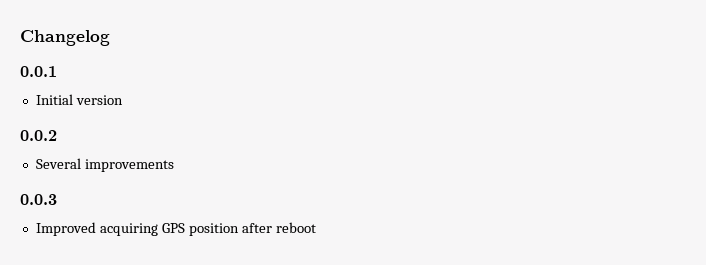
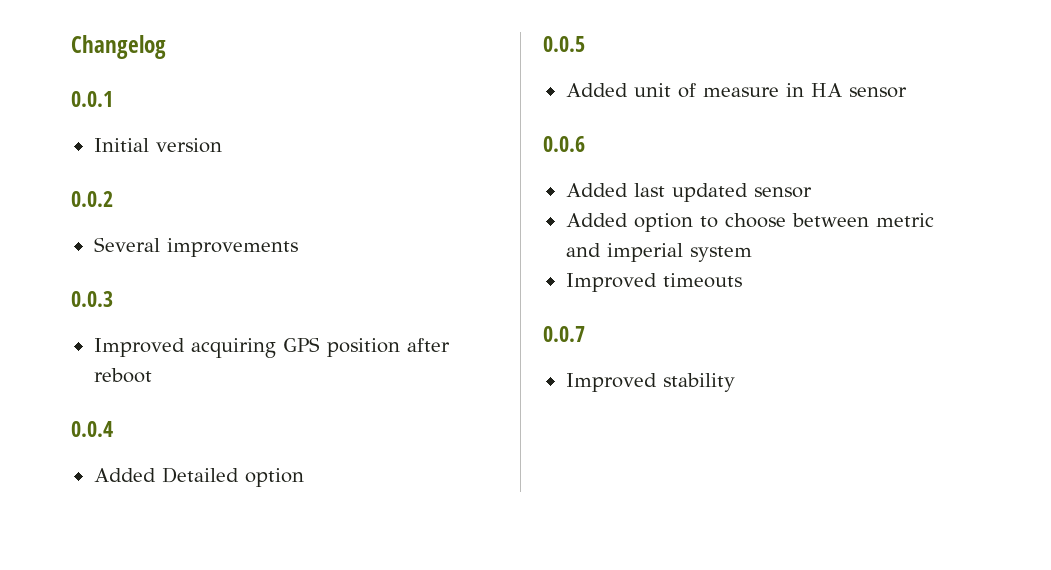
(316, 227) none -> [71,421,113,437] [93,467,304,487] [543,36,585,52] [565,83,907,98] [543,136,585,152] [565,183,812,202] [565,213,934,232] [565,243,752,262] [565,273,742,292] [543,326,585,342] [565,373,735,392] // 0.0.4 // Added Detailed option // 0.0.5 // Added unit of measure in HA sensor // 0.0.6 // Added last updated sensor // Added option to choose between metric and imperial system // Improved timeouts // 0.0.7 // Improved stability

